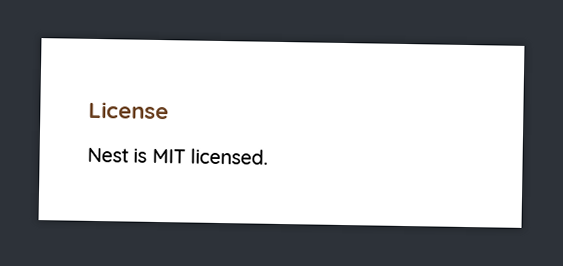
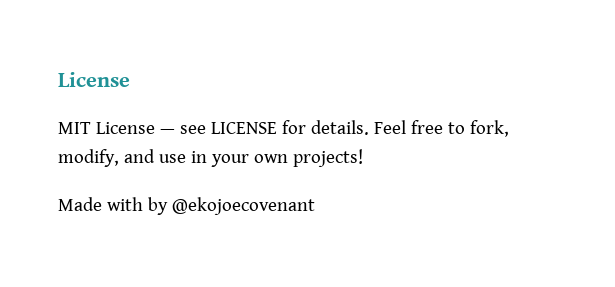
[87,147,268,165] Nest is MIT licensed. -> [58,120,509,137] [58,149,363,167] [58,197,315,215] MIT License — see LICENSE for details. Feel free to fork, modify, and use in your own projects! // Made with by @ekojoecovenant

